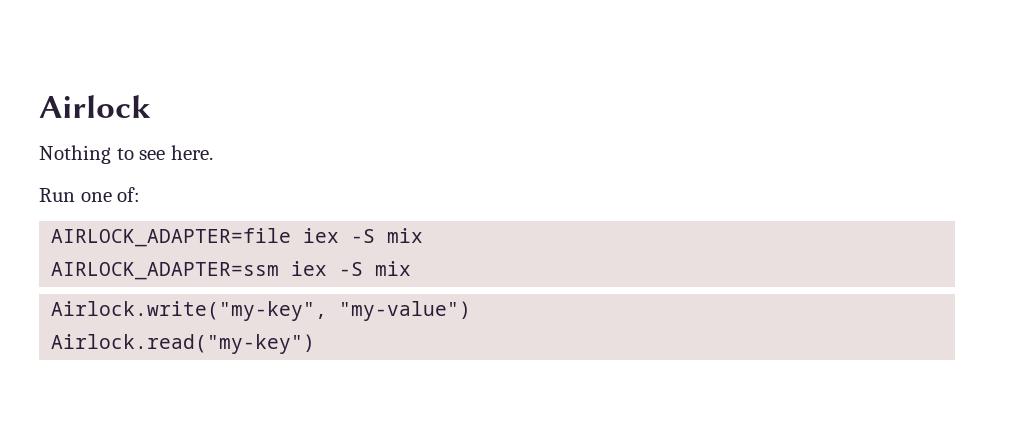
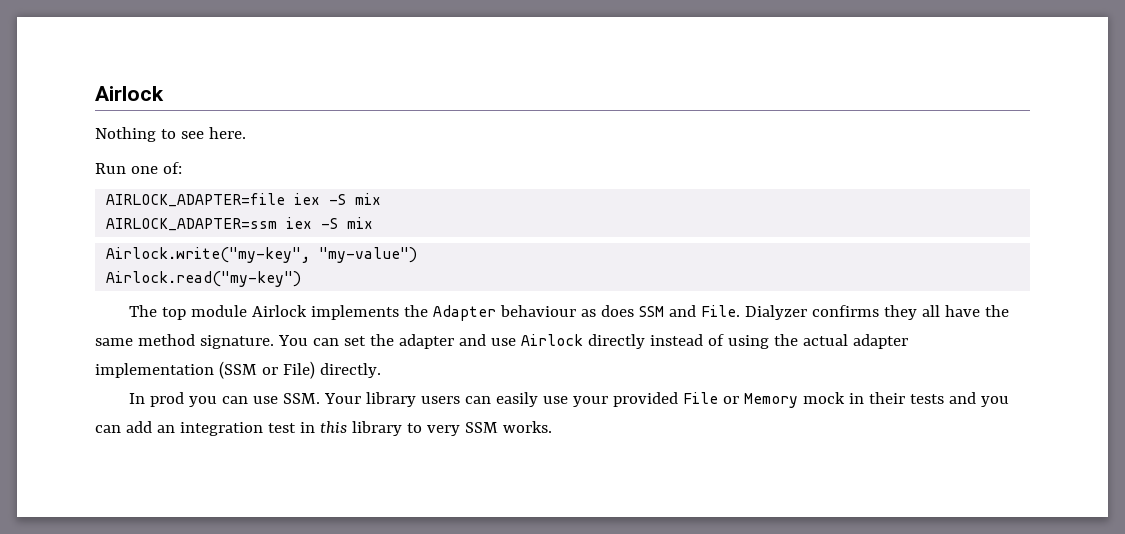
(316, 344) none -> [129,305,1010,321] [95,334,908,349] [95,361,381,379] [129,392,1010,408] [95,421,552,436] // The top module Airlock implements the Adapter behaviour as does SSM and File. Dialyzer confirms they all have the same method signature. You can set the adapter and use Airlock directly instead of using the actual adapter implementation (SSM or File) directly. // In prod you can use SSM. Your library users can easily use your provided File or Memory mock in their tests and you can add an integration test in this library to very SSM works.

